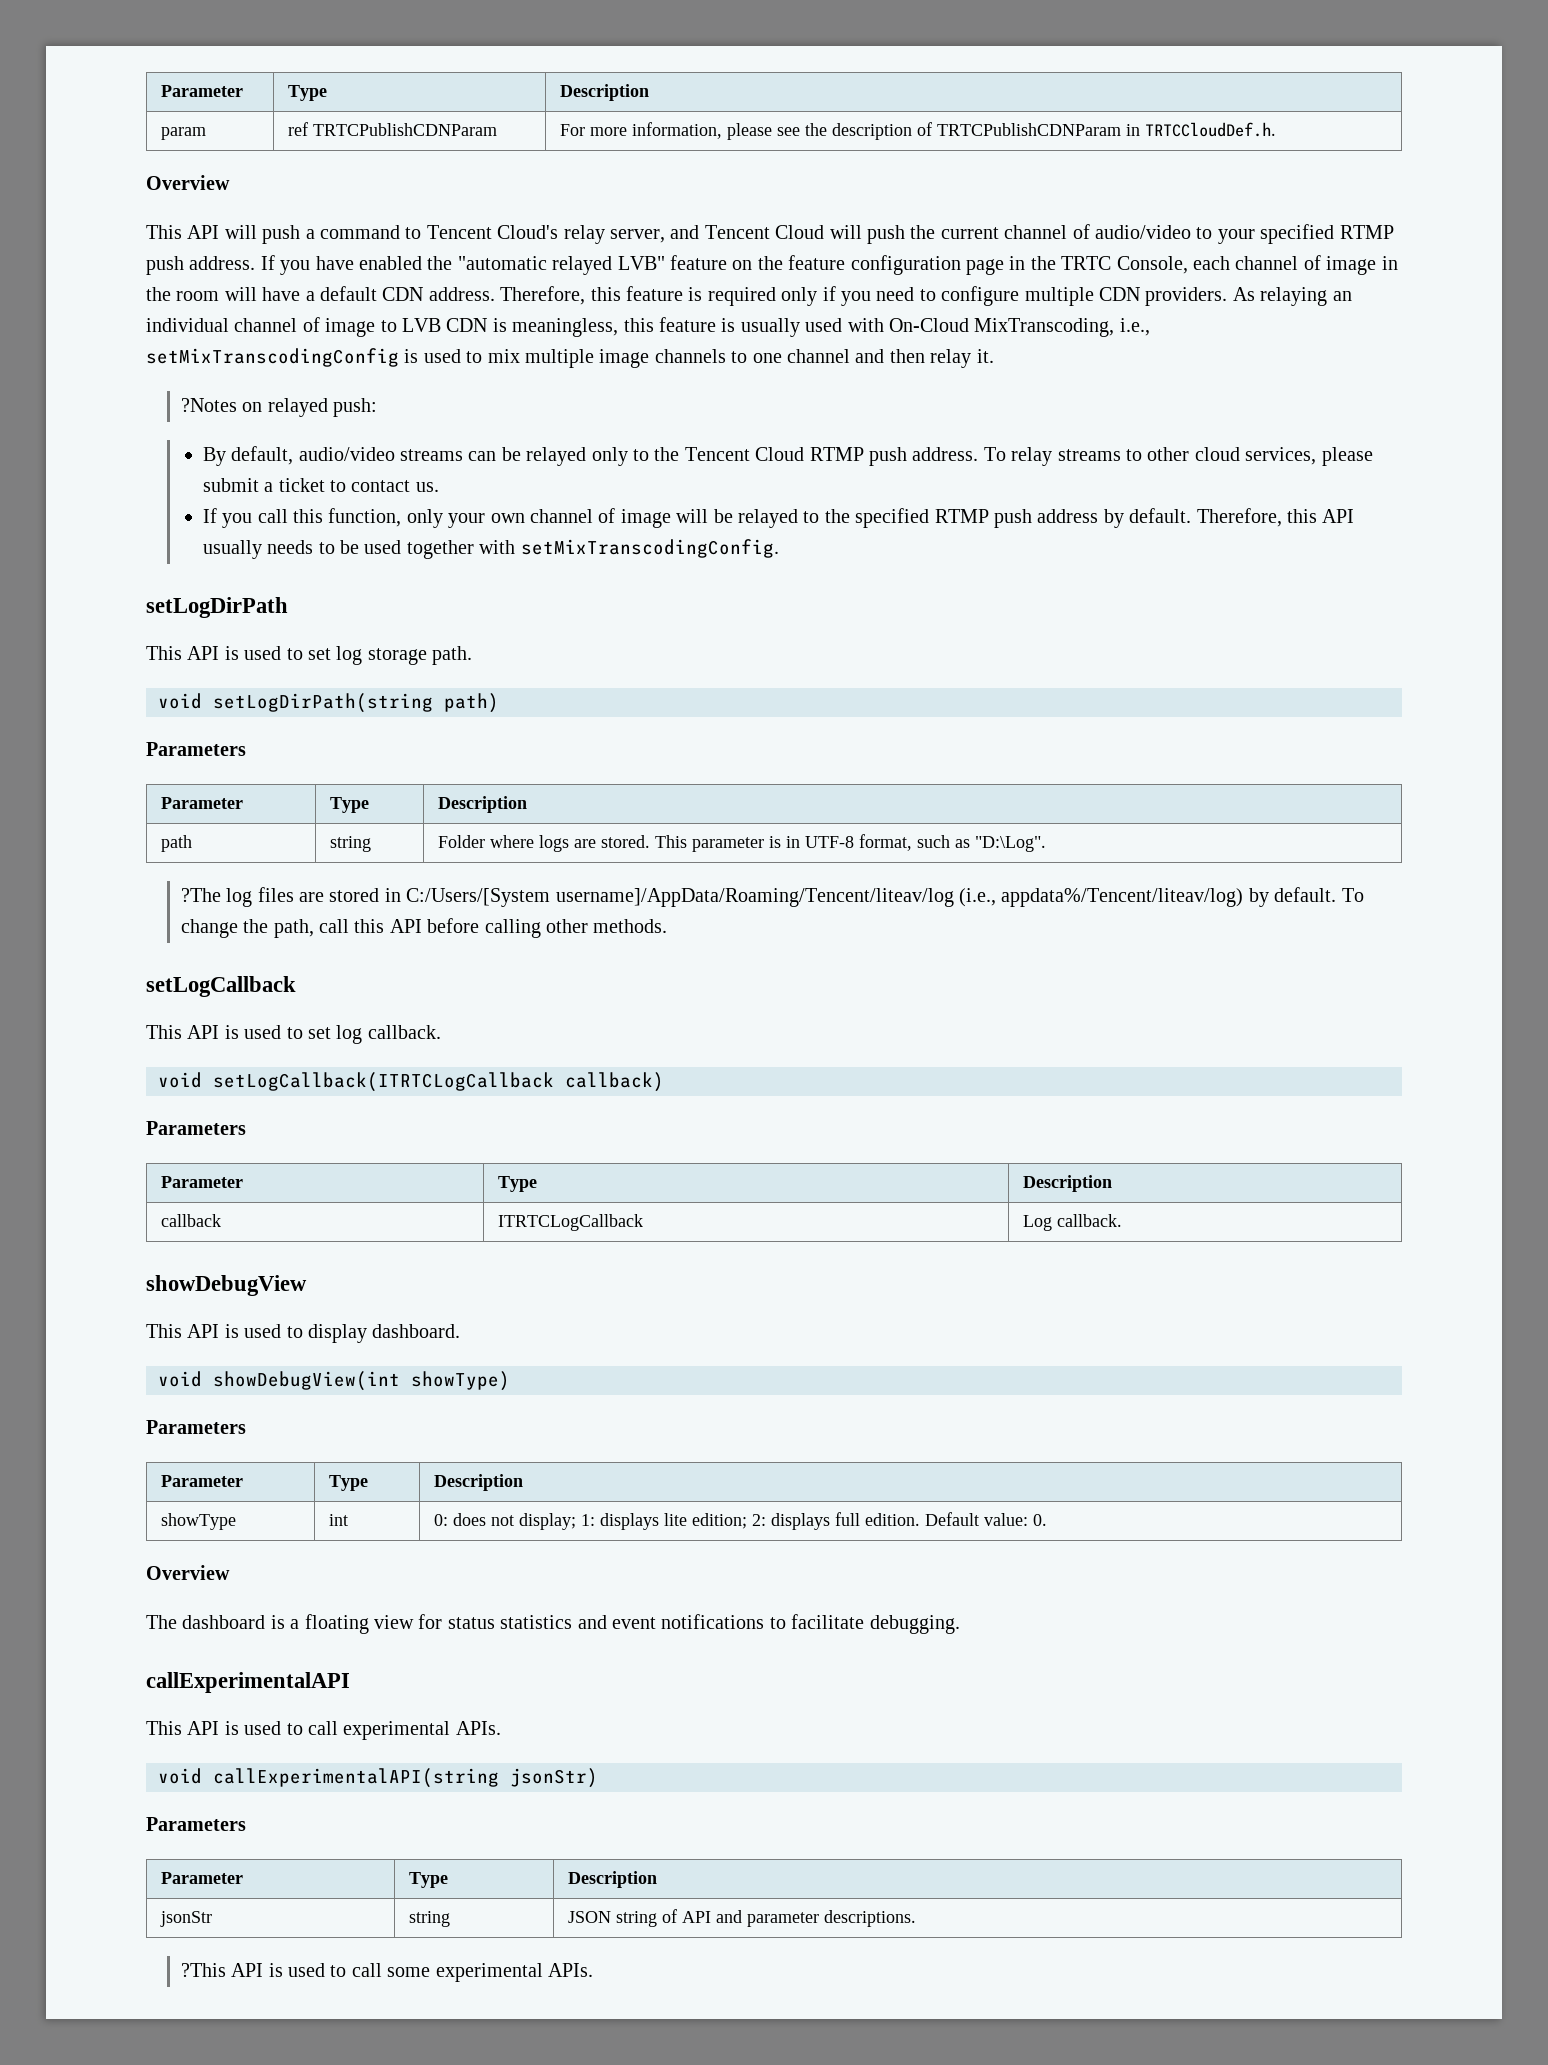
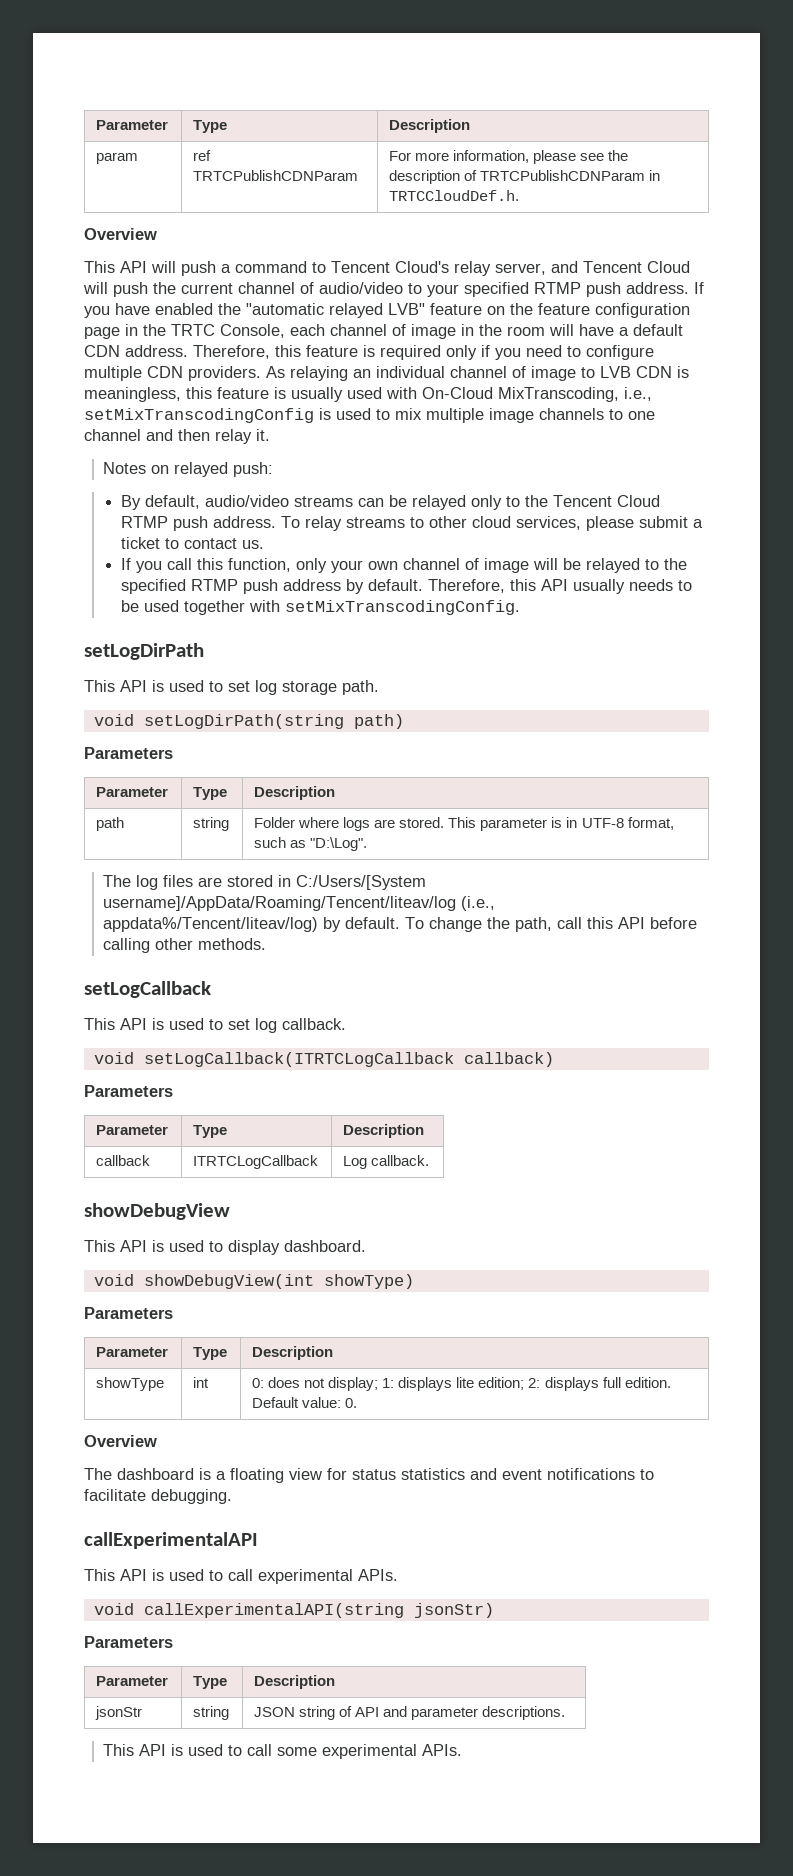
[180,398,237,412] ?Notes -> [103,462,147,474] Notes
[180,888,221,902] ?The -> [103,875,132,887] The
[180,1963,226,1977] ?This -> [103,1744,135,1756] This

